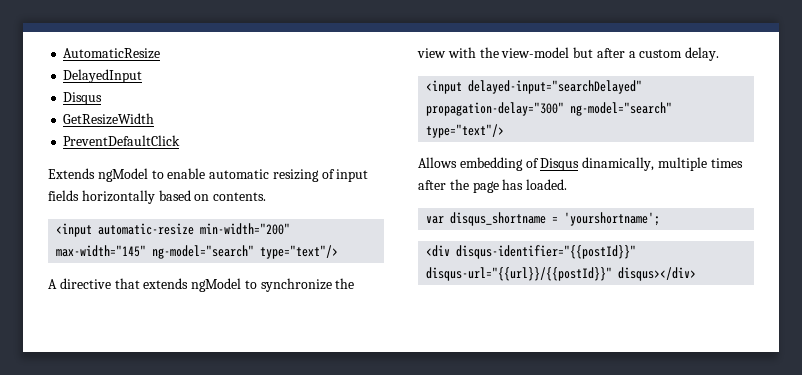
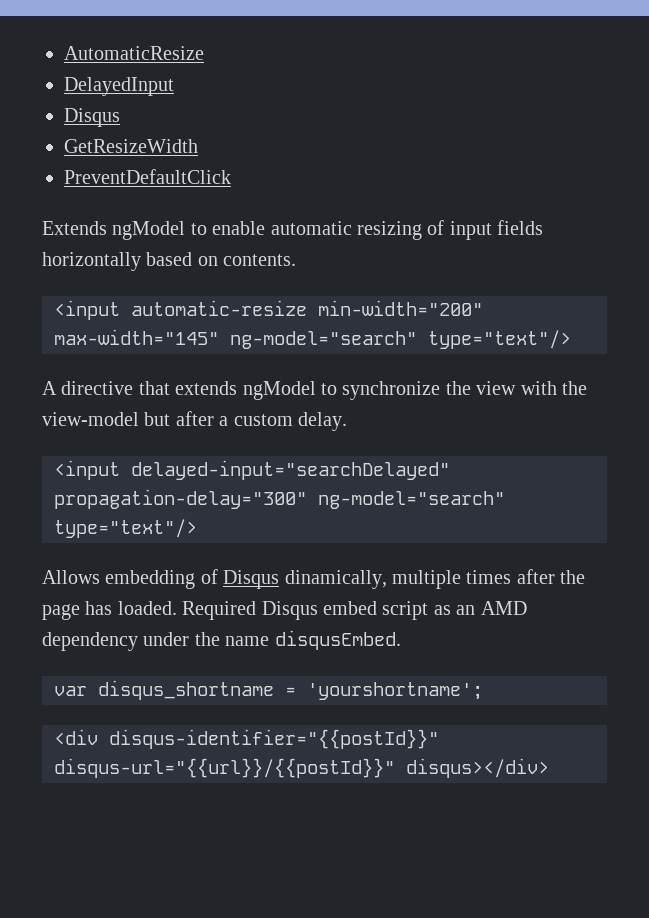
(568, 184) none -> [182,601,527,620] [42,630,401,651] Required Disqus embed script as an AMD dependency under the name disqusEmbed.

